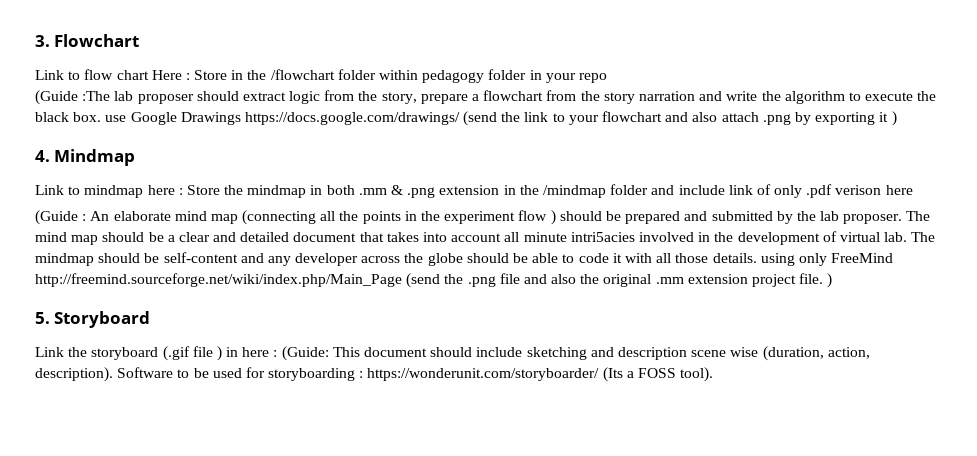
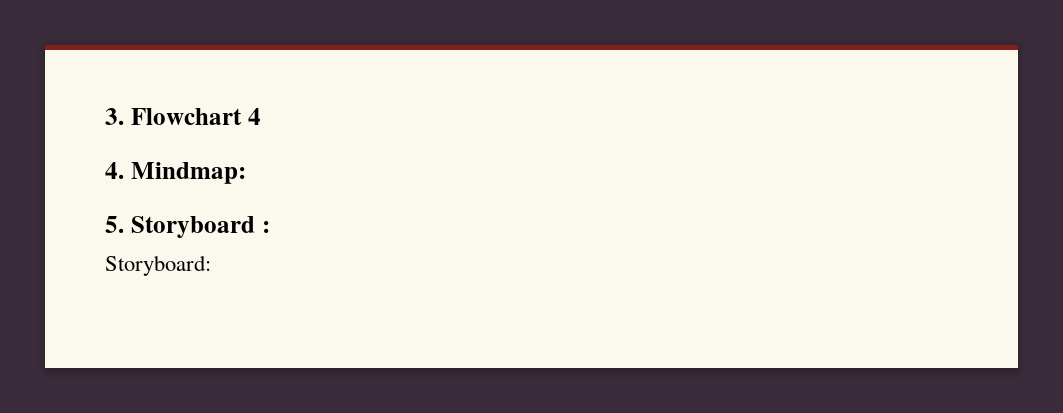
[35,69,607,83] [35,90,937,105] [35,111,897,126] [35,149,136,166] [35,184,913,198] [35,210,931,225] [35,231,936,245] [35,252,894,266] [35,273,833,288] [35,311,151,328] [35,346,870,361] [35,367,714,382] // Link to flow chart Here : Store in the /flowchart folder within pedagogy folder in your repo // (Guide :The lab proposer should extract logic from the story, prepare a flowchart from the story narration and write the algorithm to execute the black box. use Google Drawings https://docs.google.com/drawings/ (send the link to your flowchart and also attach .png by exporting it ) // 4. Mindmap // Link to mindmap here : Store the mindmap in both .mm & .png extension in the /mindmap folder and include link of only .pdf verison here // (Guide : An elaborate mind map (connecting all the points in the experiment flow ) should be prepared and submitted by the lab proposer. The mind map should be a clear and detailed document that takes into account all minute intri5acies involved in the development of virtual lab. The mindmap should be self-content and any developer across the globe should be able to code it with all those details. using only FreeMind http://freemind.sourceforge.net/wiki/index.php/Main_Page (send the .png file and also the original .mm extension project file. ) // 5. Storyboard // Link the storyboard (.gif file ) in here : (Guide: This document should include sketching and description scene wise (duration, action, description). Software to be used for storyboarding : https://wonderunit.com/storyboarder/ (Its a FOSS tool). -> [247,108,261,125] [105,162,246,184] [105,216,270,238] [105,255,211,276] 4 // 4. Mindmap: // 5. Storyboard : // Storyboard:

